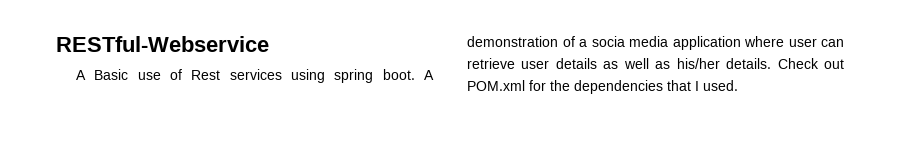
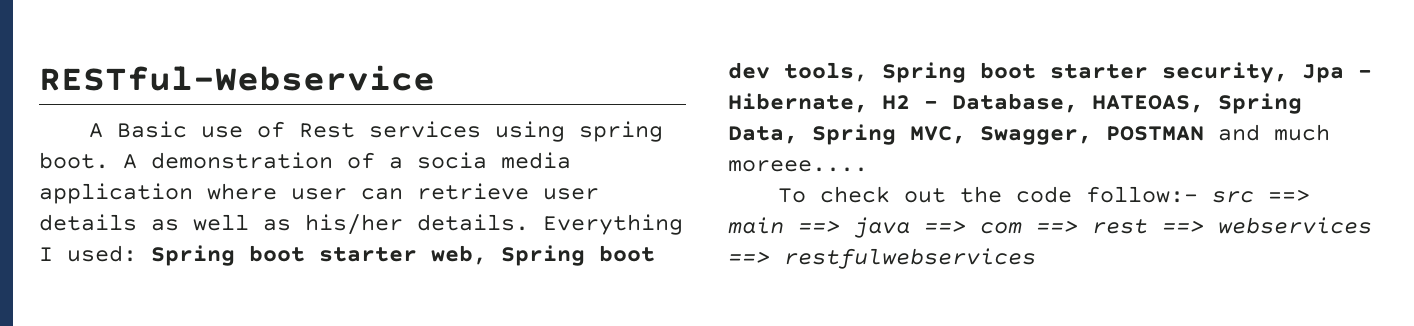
[777,58,844,69] [467,80,738,94] Check out POM.xml for the dependencies that I used. -> [543,214,683,235] [39,245,655,266] [728,62,1372,83] [728,93,1302,114] [728,124,1330,145] [728,160,868,172] [777,186,1310,203] [728,217,1372,238] [728,248,1036,269] Everything I used: Spring boot starter web, Spring boot dev tools, Spring boot starter security, Jpa - Hibernate, H2 - Database, HATEOAS, Spring Data, Spring MVC, Swagger, POSTMAN and much moreee.... // To check out the code follow:- src ==> main ==> java ==> com ==> rest ==> webservices ==> restfulwebservices

